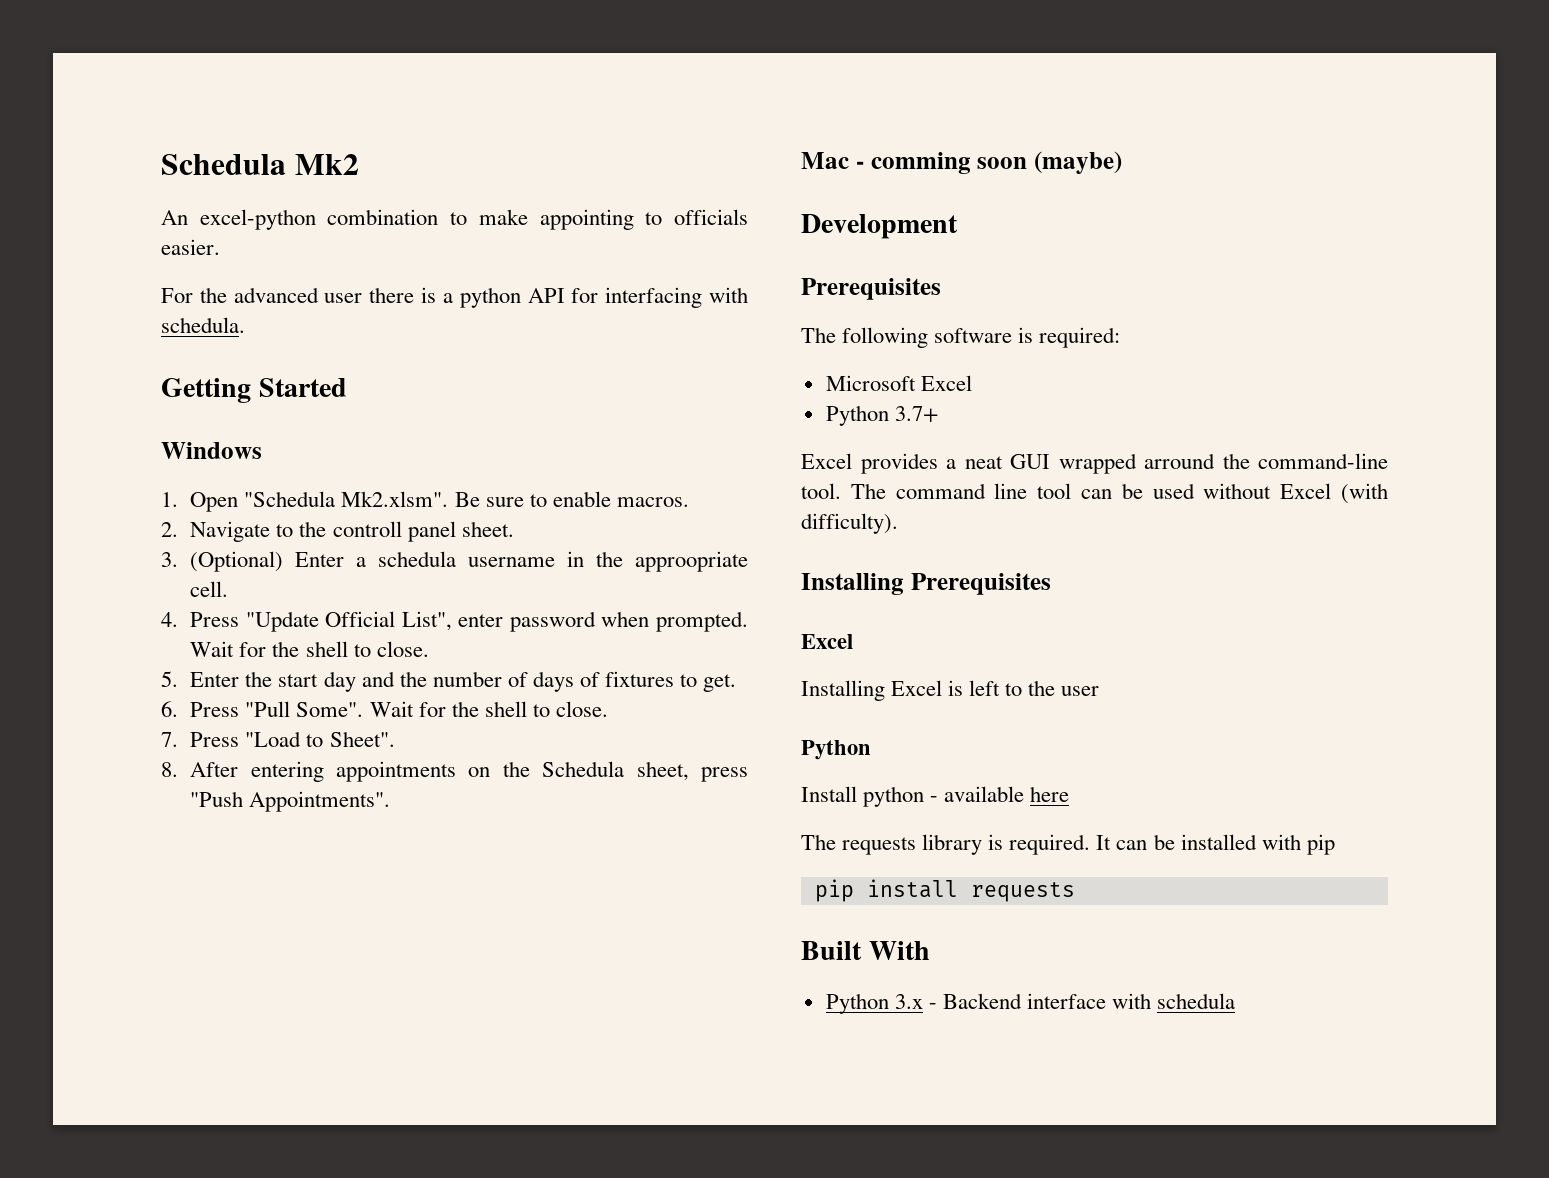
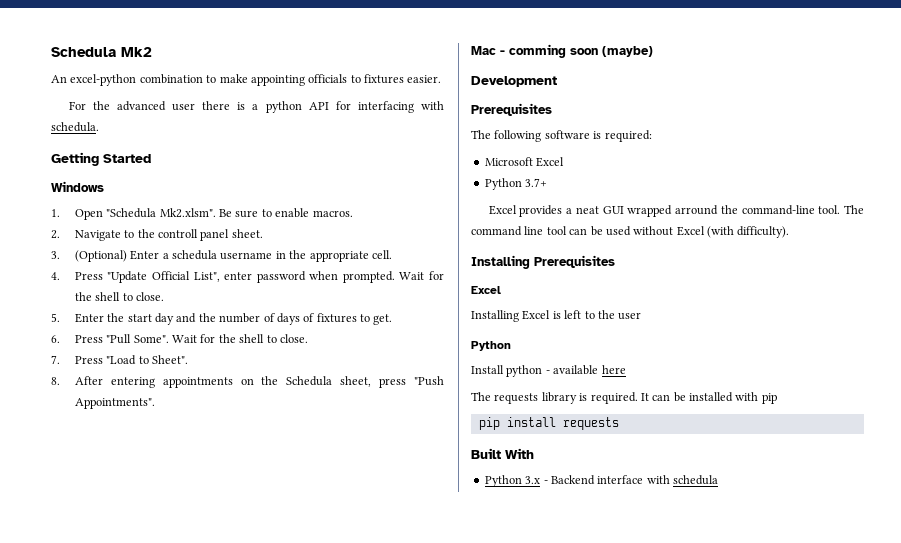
[645,209,748,225] to officials -> [308,74,404,84] officials to fixtures
[635,551,748,572] approopriate -> [309,251,369,262] appropriate

